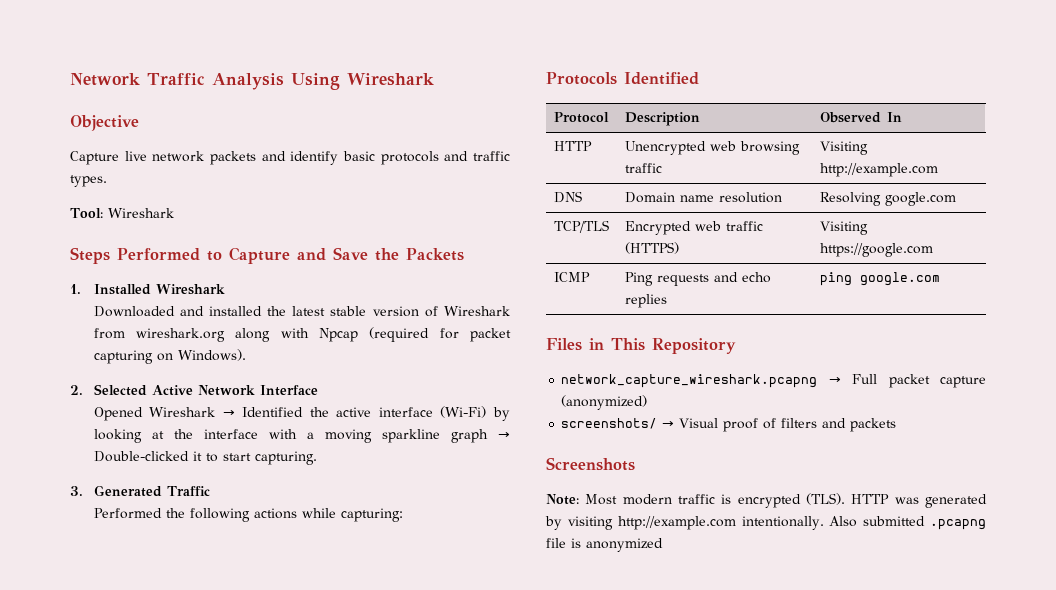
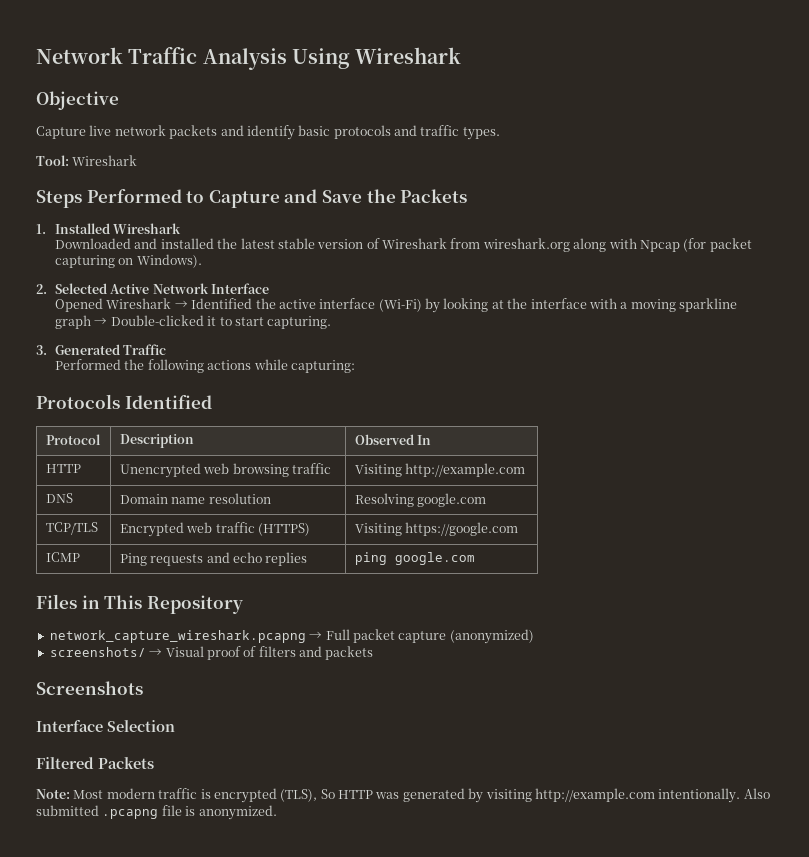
[369,327,459,342] (required for -> [683,238,707,252] (for
(635, 464) none -> [36,720,175,732] [36,757,154,769] // Interface Selection // Filtered Packets
[806,493,845,505] (TLS). -> [280,789,335,802] (TLS), So
[586,538,663,552] anonymized -> [198,805,277,820] anonymized.

